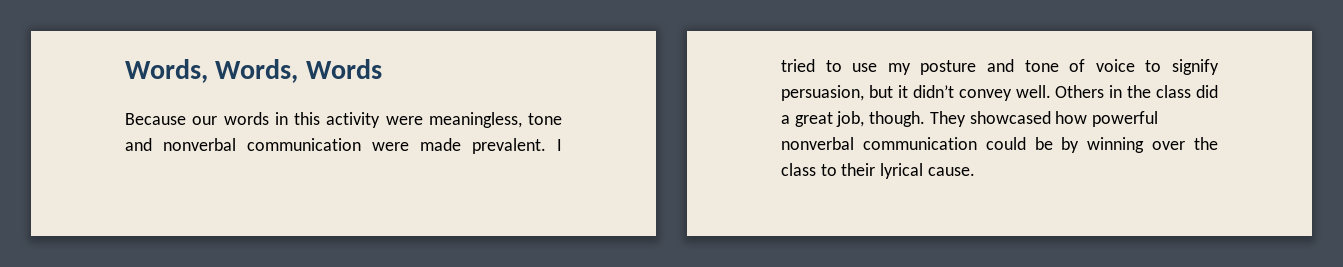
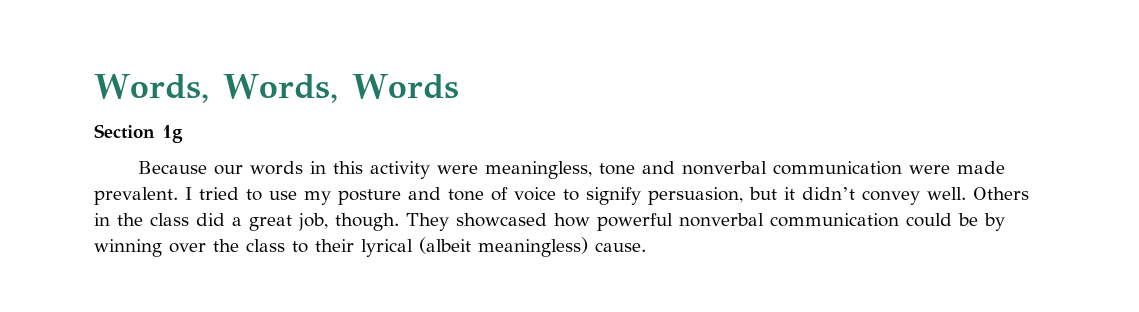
(382, 69) none -> [94,124,183,143] // Section 1g
(924, 171) none -> [419,237,588,257] (albeit meaningless)

